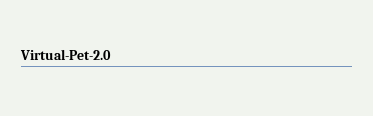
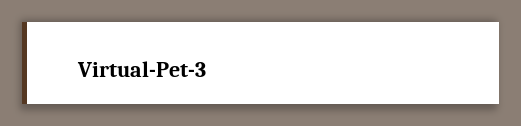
[20,49,111,60] Virtual-Pet-2.0 -> [77,61,206,77] Virtual-Pet-3

